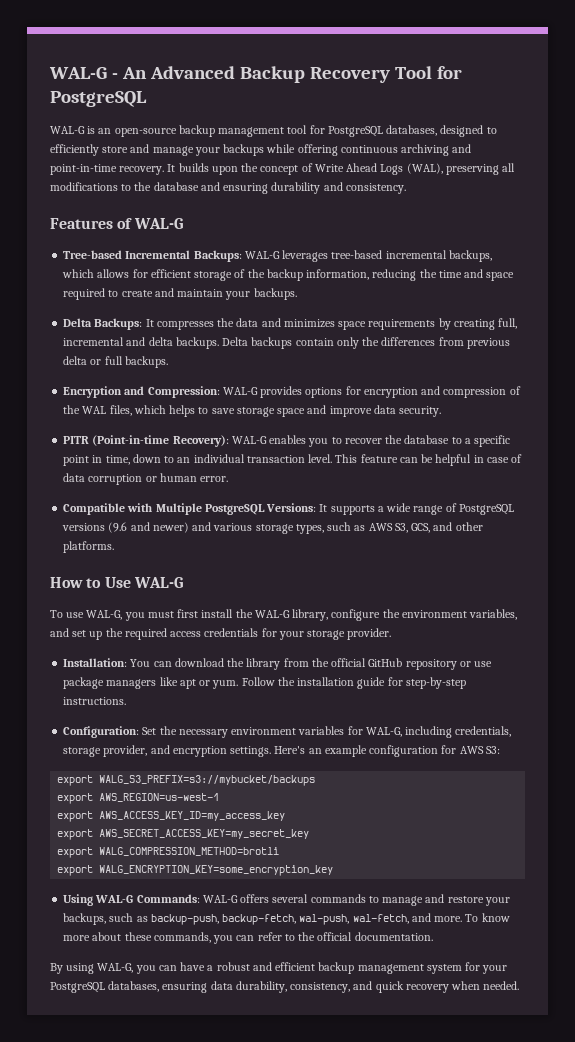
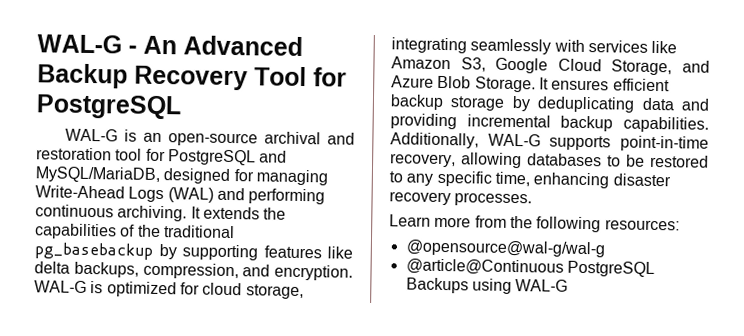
[178,125,497,137] [50,144,472,156] [50,163,516,175] [50,182,406,194] [50,218,183,229] [63,250,492,262] [62,269,515,281] [63,288,297,300] [63,318,518,330] [63,337,510,349] [63,356,168,368] [63,386,521,398] [63,405,442,417] [63,435,511,447] [63,454,523,466] [63,473,229,485] [63,503,514,515] [62,522,483,534] [63,541,115,553] [50,577,183,588] [50,609,518,621] [50,628,392,640] [63,658,493,670] [63,677,466,689] [63,697,127,705] [63,726,512,738] [63,745,500,757] [57,775,316,786] [57,793,220,804] [57,811,286,822] [57,829,310,840] [57,847,280,858] [57,865,334,876] [63,894,510,906] [63,913,510,925] [63,932,433,944] [50,962,508,974] [50,981,520,993] backup management tool for PostgreSQL databases, designed to efficiently store and manage your backups while offering continuous archiving and point-in-time recovery. It builds upon the concept of Write Ahead Logs (WAL), preserving all modifications to the database and ensuring durability and consistency. // Features of WAL-G // Tree-based Incremental Backups: WAL-G leverages tree-based incremental backups, which allows for efficient storage of the backup information, reducing the time and space required to create and maintain your backups. // Delta Backups: It compresses the data and minimizes space requirements by creating full, incremental and delta backups. Delta backups contain only the differences from previous delta or full backups. // Encryption and Compression: WAL-G provides options for encryption and compression of the WAL files, which helps to save storage space and improve data security. // PITR (Point-in-time Recovery): WAL-G enables you to recover the database to a specific point in time, down to an individual transaction level. This feature can be helpful in case of data corruption or human error. // Compatible with Multiple PostgreSQL Versions: It supports a wide range of PostgreSQL versions (9.6 and newer) and various storage types, such as AWS S3, GCS, and other platforms. // How to Use WAL-G // To use WAL-G, you must first install the WAL-G library, configure the environment variables, and set up the required access credentials for your storage provider. // Installation: You can download the library from the official GitHub repository or use package managers like apt or yum. Follow the installation guide for step-by-step instructions. // Configuration: Set the necessary environment variables for WAL-G, including credentials, storage provider, and encryption settings. Here's an example configuration for AWS S3: // export WALG_S3_PREFIX=s3://mybucket/backups // export AWS_REGION=us-west-1 // export AWS_ACCESS_KEY_ID=my_access_key // export AWS_SECRET_ACCESS_KEY=my_secret_key // export WALG_COMPRESSION_METHOD=brotli // export WALG_ENCRYPTION_KEY=some_encryption_key // Using WAL-G Commands: WAL-G offers several commands to manage and restore your backups, such as backup-push, backup-fetch, wal-push, wal-fetch, and more. To know more about these commands, you can refer to the official documentation. // By using WAL-G, you can have a robust and efficient backup management system for your PostgreSQL databases, ensuring data durability, consistency, and quick recovery when needed. -> [263,131,355,145] [36,147,288,166] [35,166,328,186] [35,185,326,205] [35,204,287,222] [34,223,235,240] [34,242,353,261] [34,261,353,281] [34,280,304,300] [391,37,678,55] [391,56,710,76] [391,75,670,93] [390,94,710,113] [390,113,709,133] [390,132,709,152] [390,152,709,169] [389,170,671,189] [389,191,533,207] [389,214,680,233] [405,239,605,258] [405,258,655,278] [405,277,569,294] archival and restoration tool for PostgreSQL and MySQL/MariaDB, designed for managing Write-Ahead Logs (WAL) and performing continuous archiving. It extends the capabilities of the traditional pg_basebackup by supporting features like delta backups, compression, and encryption. WAL-G is optimized for cloud storage, integrating seamlessly with services like Amazon S3, Google Cloud Storage, and Azure Blob Storage. It ensures efficient backup storage by deduplicating data and providing incremental backup capabilities. Additionally, WAL-G supports point-in-time recovery, allowing databases to be restored to any specific time, enhancing disaster recovery processes. // Learn more from the following resources: // @opensource@wal-g/wal-g // @article@Continuous PostgreSQL Backups using WAL-G

